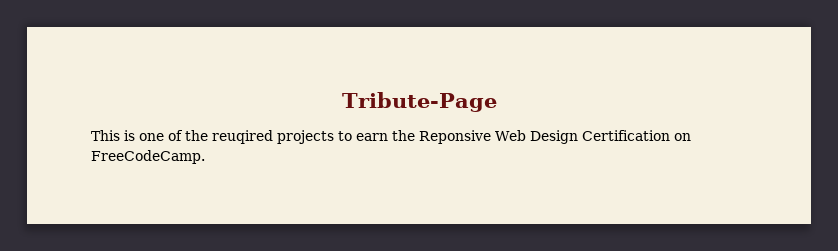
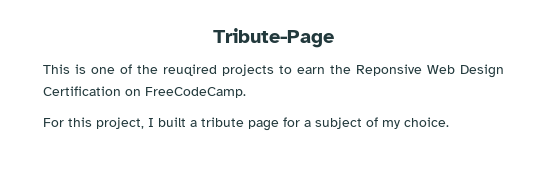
(205, 157) none -> [43,117,449,131] // For this project, I built a tribute page for a subject of my choice.

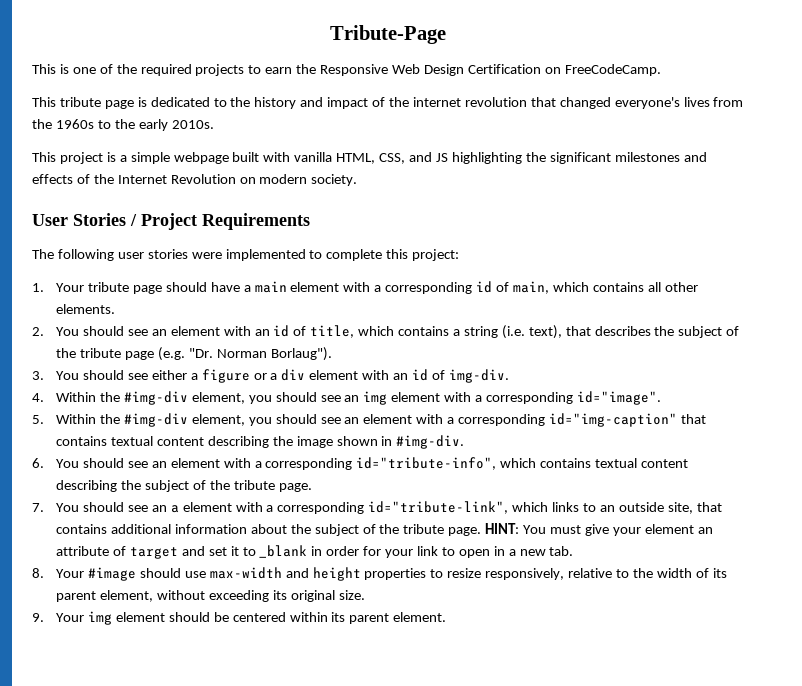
[163,64,217,76] reuqired -> [140,64,192,76] required
[356,64,422,76] Reponsive -> [320,64,389,76] Responsive
[43,117,449,131] For this project, I built a tribute page for a subject of my choice. -> [32,97,744,109] [32,119,214,131] [32,152,707,164] [32,174,358,186] [32,213,310,230] [32,249,460,261] [32,281,698,294] [56,304,116,314] [32,325,740,339] [56,347,332,361] [32,369,509,383] [32,391,661,405] [32,413,706,427] [56,435,465,449] [32,457,688,470] [56,480,312,492] [32,501,722,514] [56,523,713,536] [56,545,574,559] [32,567,727,581] [56,590,365,602] [32,611,447,625] This tribute page is dedicated to the history and impact of the internet revolution that changed everyone's lives from the 1960s to the early 2010s. // This project is a simple webpage built with vanilla HTML, CSS, and JS highlighting the significant milestones and effects of the Internet Revolution on modern society. // User Stories / Project Requirements // The following user stories were implemented to complete this project: // 1. Your tribute page should have a main element with a corresponding id of main, which contains all other elements. // 2. You should see an element with an id of title, which contains a string (i.e. text), that describes the subject of the tribute page (e.g. "Dr. Norman Borlaug"). // 3. You should see either a figure or a div element with an id of img-div. // 4. Within the #img-div element, you should see an img element with a corresponding id="image". // 5. Within the #img-div element, you should see an element with a corresponding id="img-caption" that contains textual content describing the image shown in #img-div. // 6. You should see an element with a corresponding id="tribute-info", which contains textual content describing the subject of the tribute page. // 7. You should see an a element with a corresponding id="tribute-link", which links to an outside site, that contains additional information about the subject of the tribute page. HINT: You must give your element an attribute of target and set it to _blank in order for your link to open in a new tab. // 8. Your #image should use max-width and height properties to resize responsively, relative to the width of its parent element, without exceeding its original size. // 9. Your img element should be centered within its parent element.

